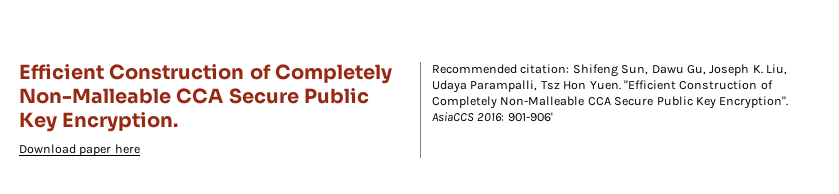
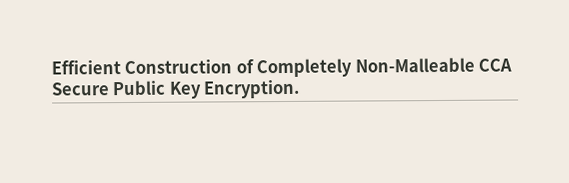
[19,144,140,156] [432,64,787,77] [432,80,773,93] [432,96,789,109] [432,112,553,122] // Download paper here // Recommended citation: Shifeng Sun, Dawu Gu, Joseph K. Liu, Udaya Parampalli, Tsz Hon Yuen. "Efficient Construction of Completely Non-Malleable CCA Secure Public Key Encryption". AsiaCCS 2016: 901-906' -> (301, 89) none

